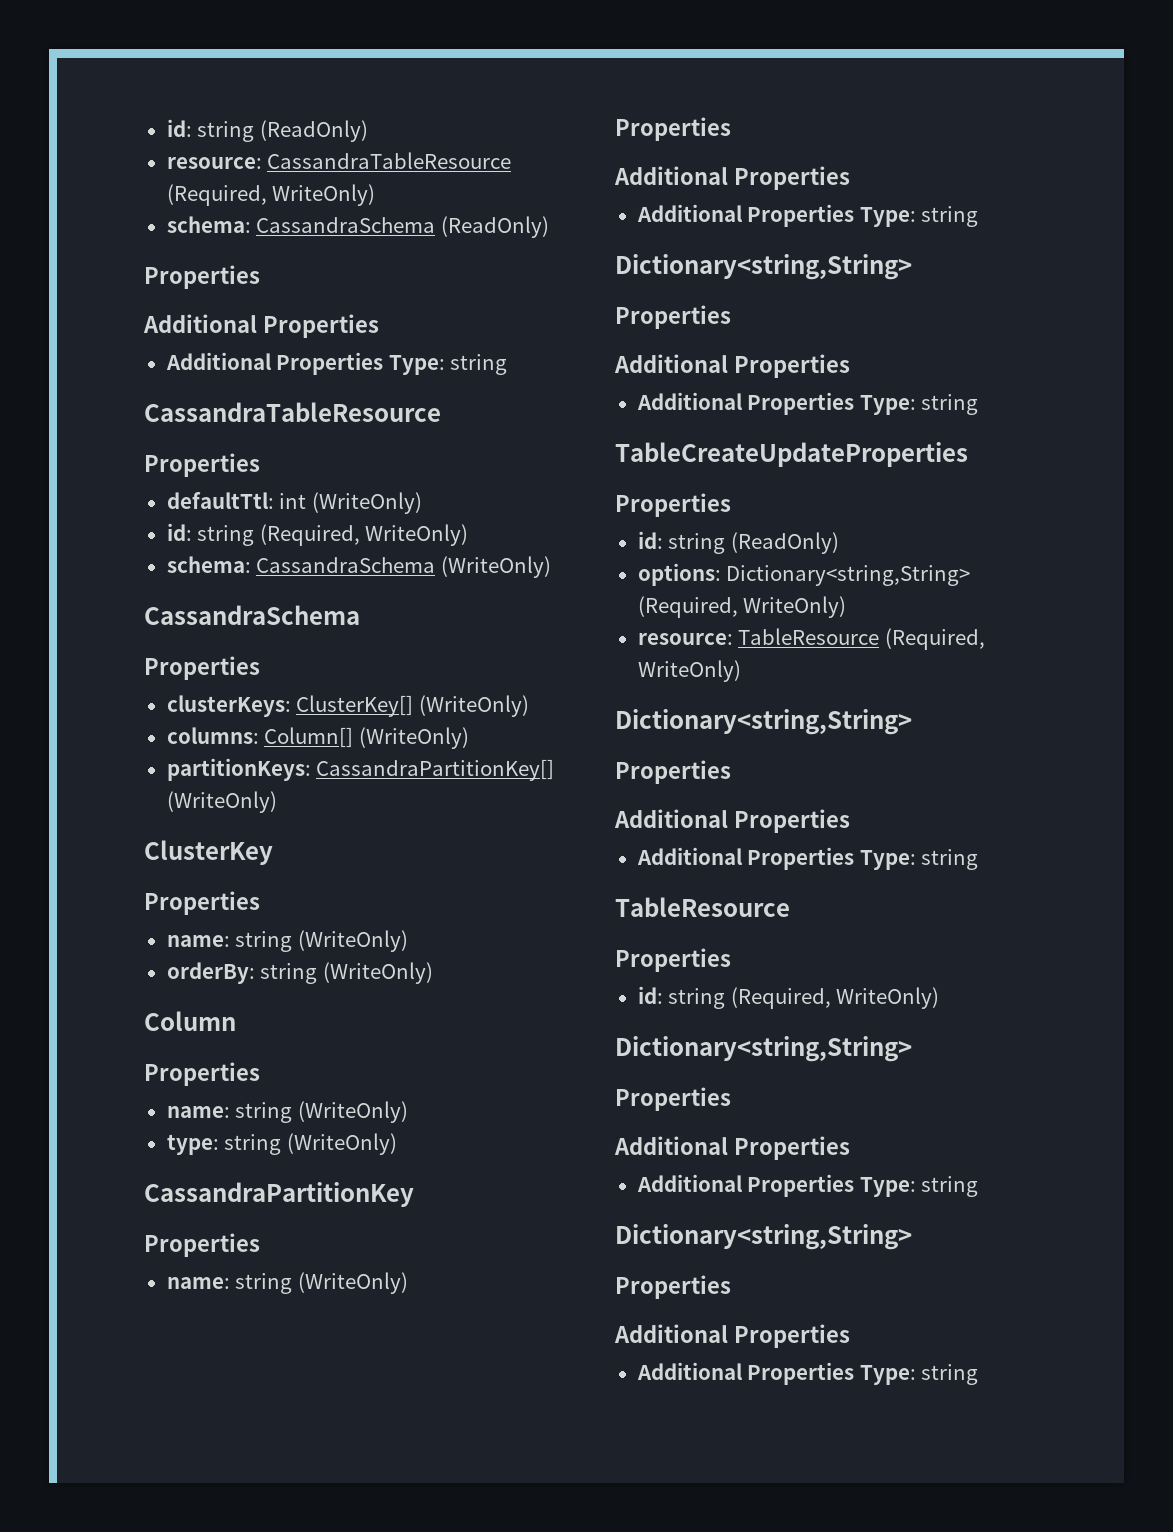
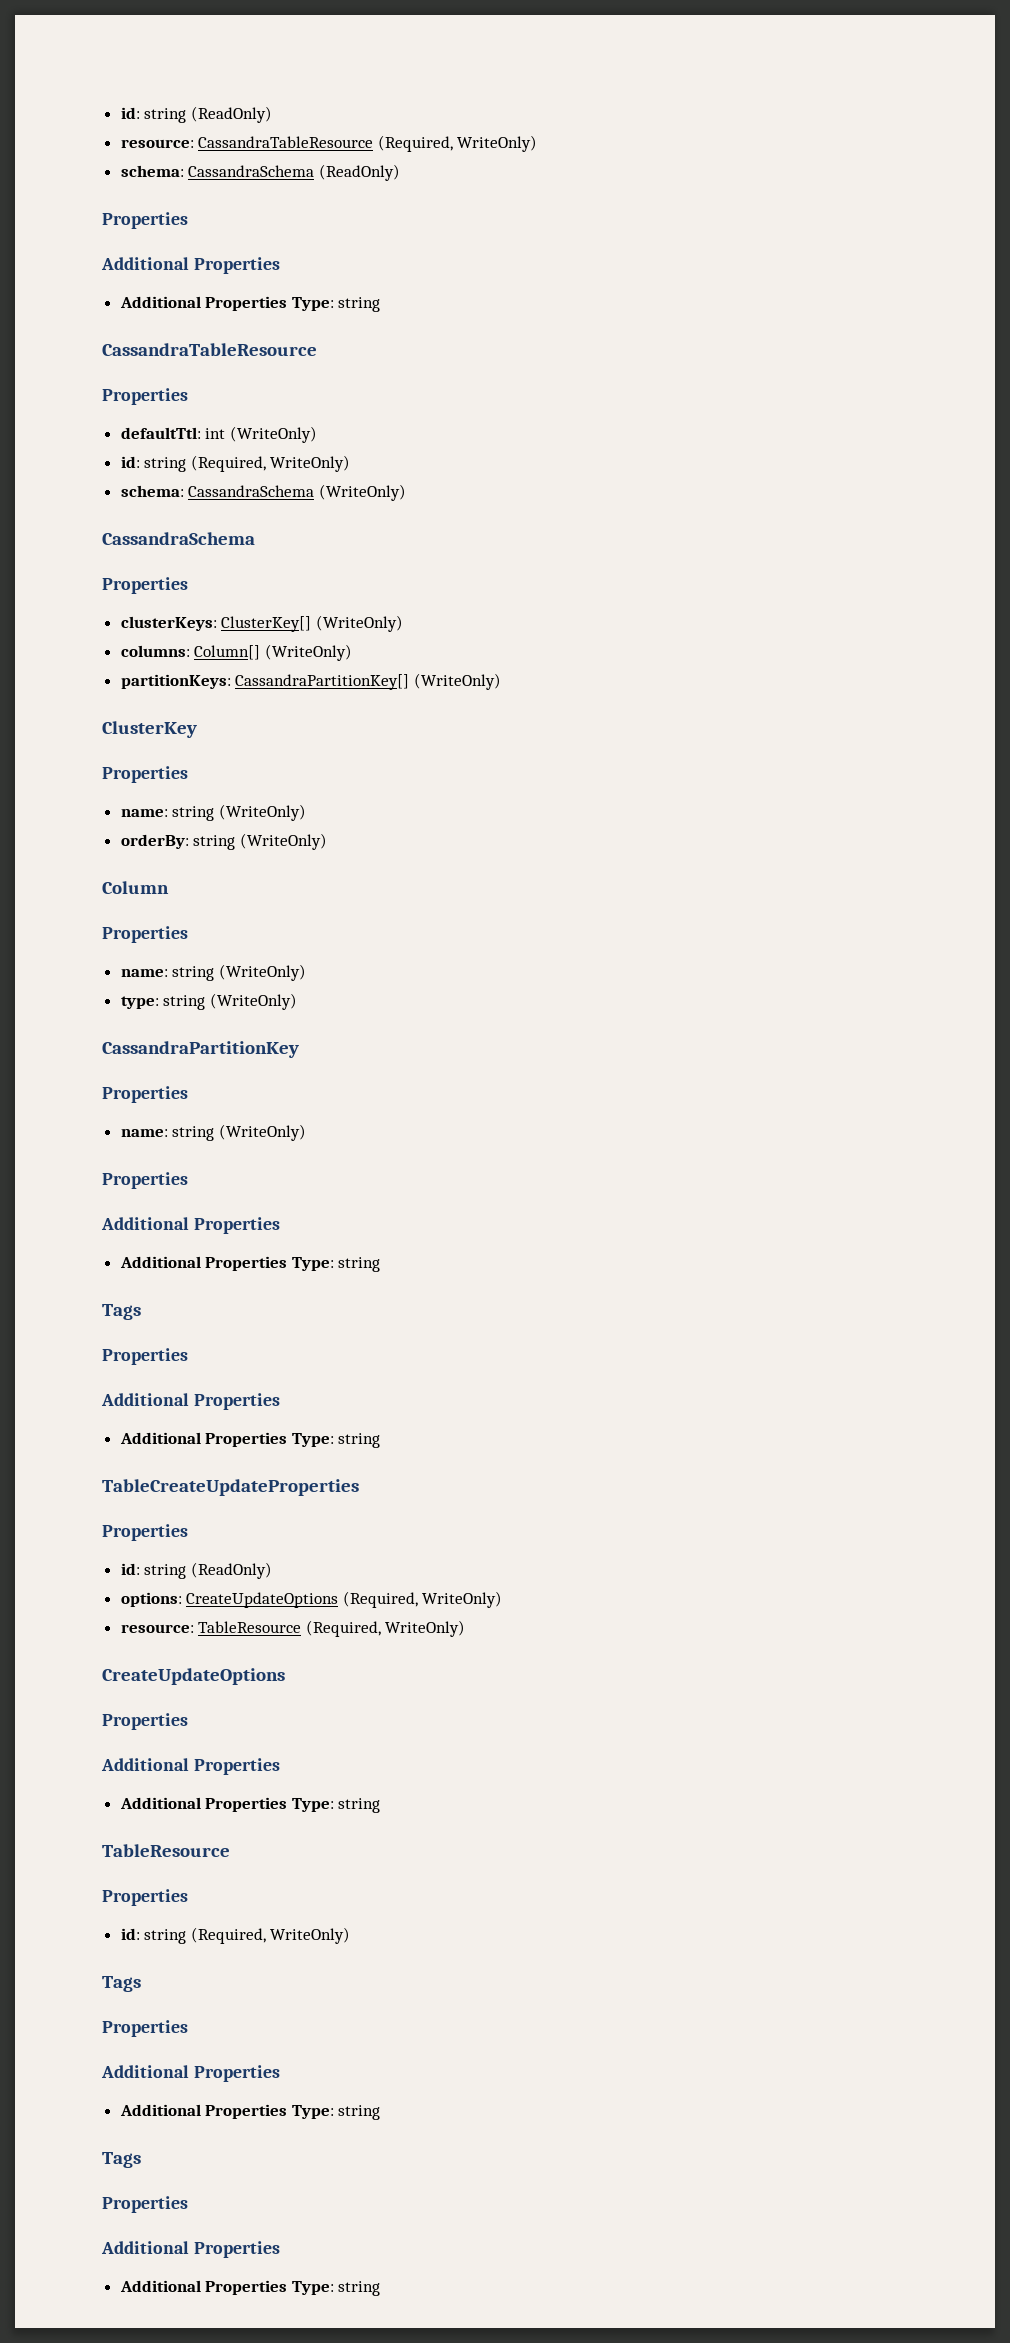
[615,254,912,280] Dictionary<string,String> -> [102,1304,141,1320] Tags
[726,565,971,586] Dictionary<string,String> -> [186,1592,339,1608] CreateUpdateOptions
[615,709,912,735] Dictionary<string,String> -> [102,1668,285,1685] CreateUpdateOptions
[615,1036,912,1062] [615,1087,731,1111] [614,1136,850,1160] [636,1174,979,1197] [615,1224,912,1250] Dictionary<string,String> // Properties // Additional Properties // Additional Properties Type: string // Dictionary<string,String> -> [102,1976,141,1992] [102,2020,188,2037] [101,2065,280,2082] [119,2104,381,2120] [102,2152,141,2168] Tags // Properties // Additional Properties // Additional Properties Type: string // Tags

